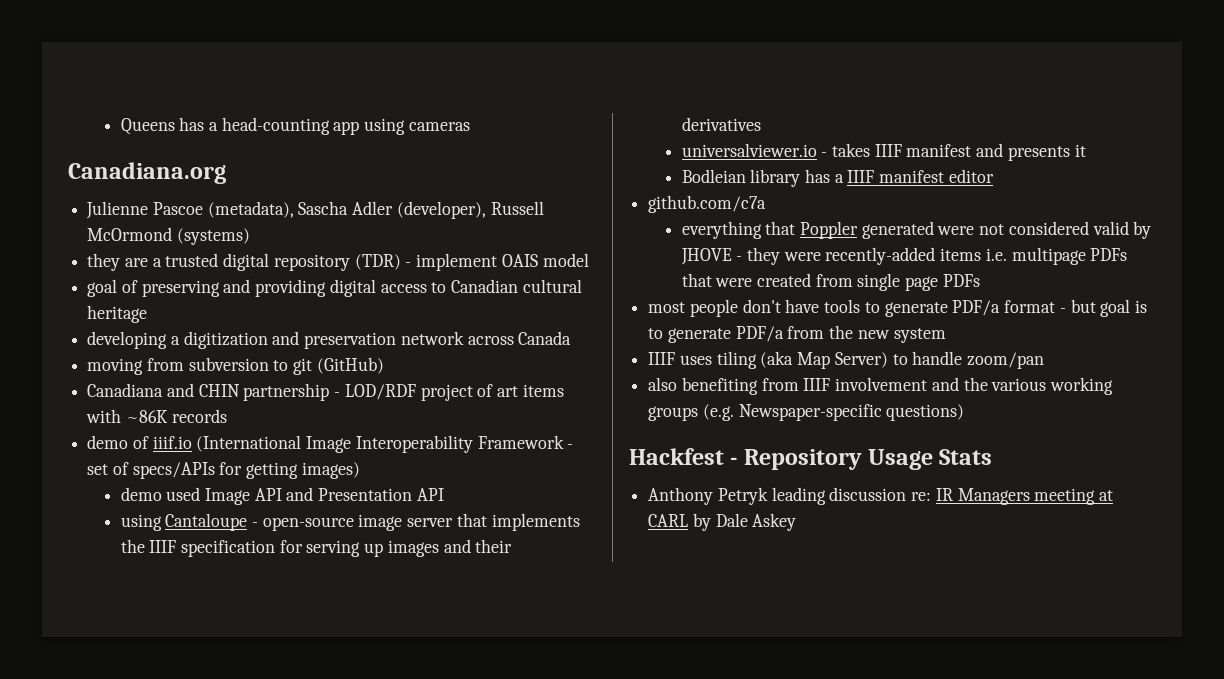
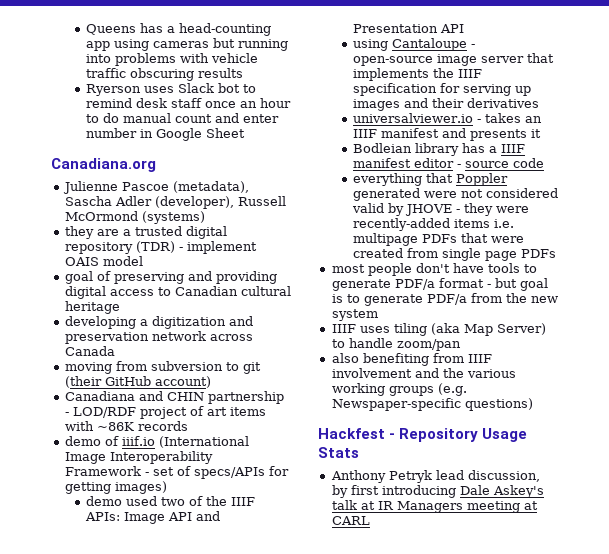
(470, 126) none -> [212,38,288,51] [85,53,258,66] [85,68,243,81] [85,83,256,96] [85,98,291,108] [85,113,279,123] [85,128,245,141] but running into problems with vehicle traffic obscuring results // Ryerson uses Slack bot to remind desk staff once an hour to do manual count and enter number in Google Sheet
[316,357,384,374] (GitHub) -> [64,376,211,388] (their GitHub account)
(201, 494) none -> [160,496,255,506] [84,512,120,521] two of the IIIF APIs:
(870, 150) none -> [524,116,542,123] an
[648,195,767,213] // github.com/c7a -> [456,158,544,168] - source code
[771,487,932,505] leading discussion re: -> [435,470,540,482] [331,485,544,498] [331,500,375,510] lead discussion, by first introducing Dale Askey's talk at
[692,513,797,531] by Dale Askey -> (370, 520) none

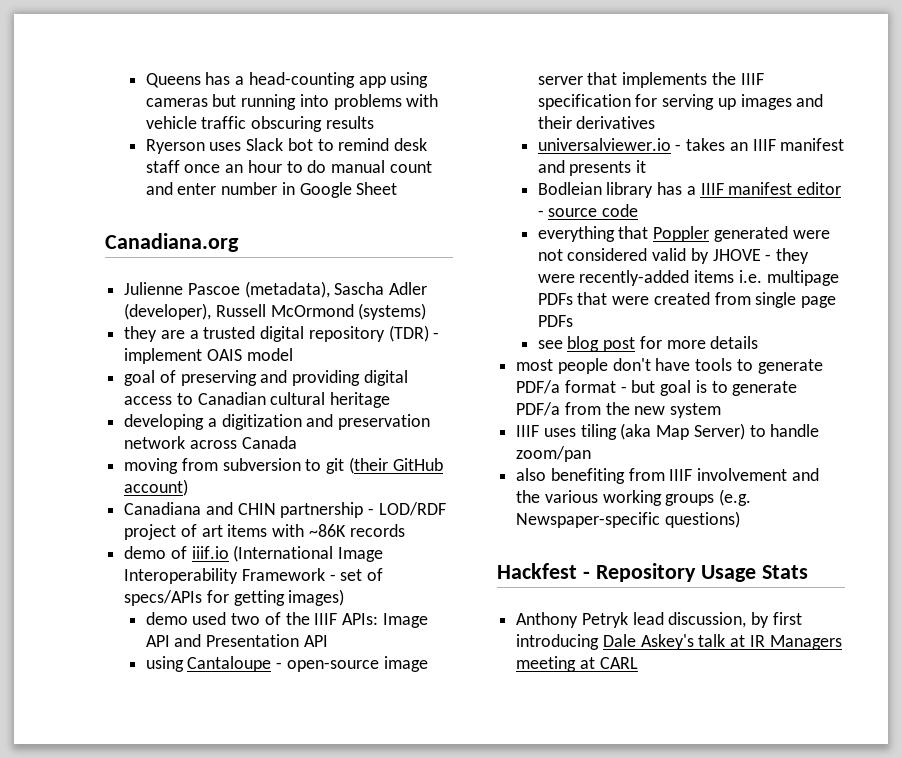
(556, 253) none -> [537,336,759,352] // see blog post for more details

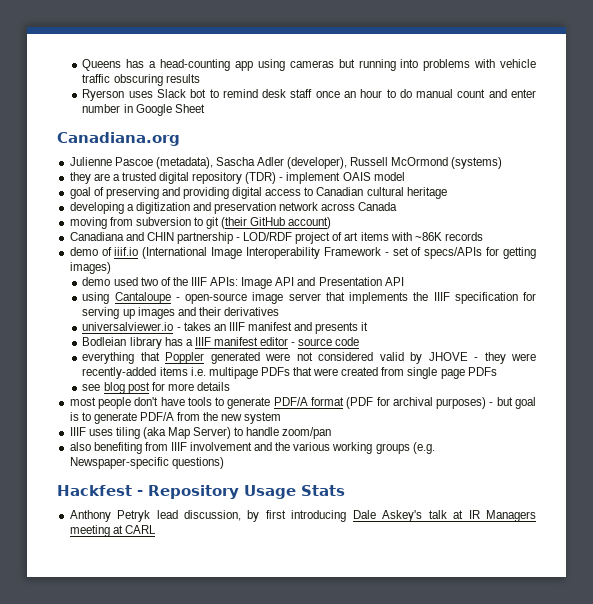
[516,380,616,394] PDF/a format -> [273,397,487,409] PDF/A format (PDF for archival purposes)
[516,402,561,416] PDF/a -> [139,412,174,421] PDF/A

